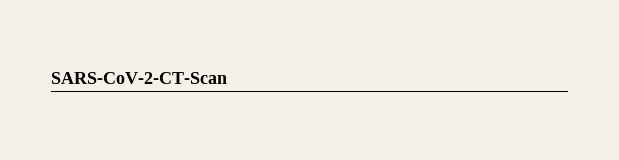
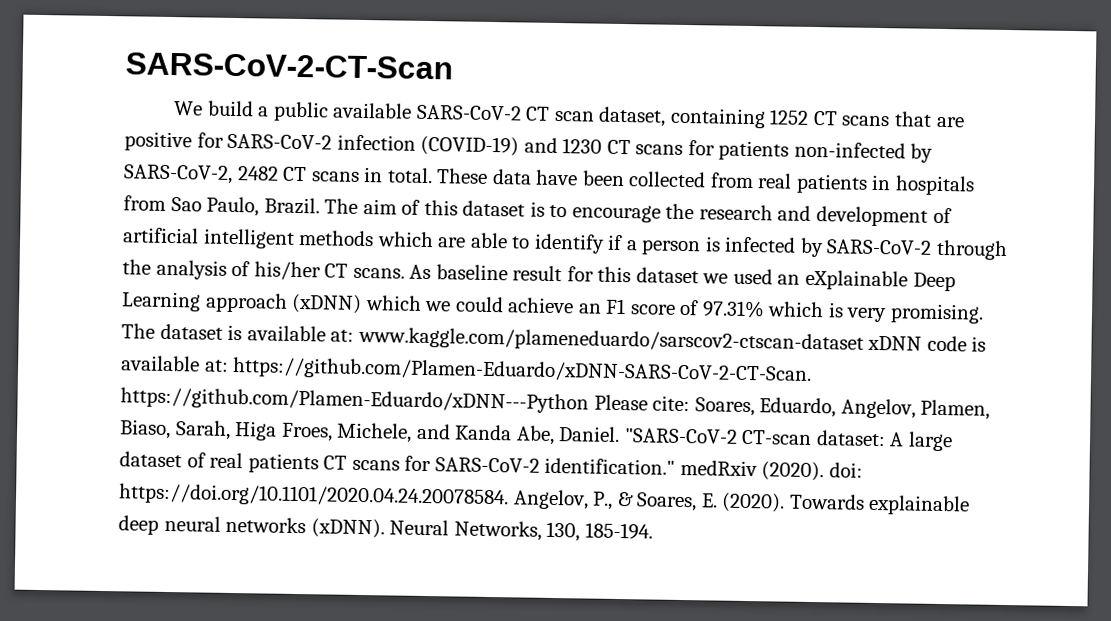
(227, 78) none -> [173,100,965,129] [124,131,934,163] [123,164,976,196] [123,195,952,227] [123,227,1009,261] [122,259,956,292] [121,291,985,324] [121,323,987,354] [121,355,813,385] [120,387,991,420] [119,419,953,452] [119,451,863,482] [118,483,971,516] [118,515,653,542] // We build a public available SARS-CoV-2 CT scan dataset, containing 1252 CT scans that are positive for SARS-CoV-2 infection (COVID-19) and 1230 CT scans for patients non-infected by SARS-CoV-2, 2482 CT scans in total. These data have been collected from real patients in hospitals from Sao Paulo, Brazil. The aim of this dataset is to encourage the research and development of artificial intelligent methods which are able to identify if a person is infected by SARS-CoV-2 through the analysis of his/her CT scans. As baseline result for this dataset we used an eXplainable Deep Learning approach (xDNN) which we could achieve an F1 score of 97.31% which is very promising. The dataset is available at: www.kaggle.com/plameneduardo/sarscov2-ctscan-dataset xDNN code is available at: https://github.com/Plamen-Eduardo/xDNN-SARS-CoV-2-CT-Scan. https://github.com/Plamen-Eduardo/xDNN---Python Please cite: Soares, Eduardo, Angelov, Plamen, Biaso, Sarah, Higa Froes, Michele, and Kanda Abe, Daniel. "SARS-CoV-2 CT-scan dataset: A large dataset of real patients CT scans for SARS-CoV-2 identification." medRxiv (2020). doi: https://doi.org/10.1101/2020.04.24.20078584. Angelov, P., & Soares, E. (2020). Towards explainable deep neural networks (xDNN). Neural Networks, 130, 185-194.

